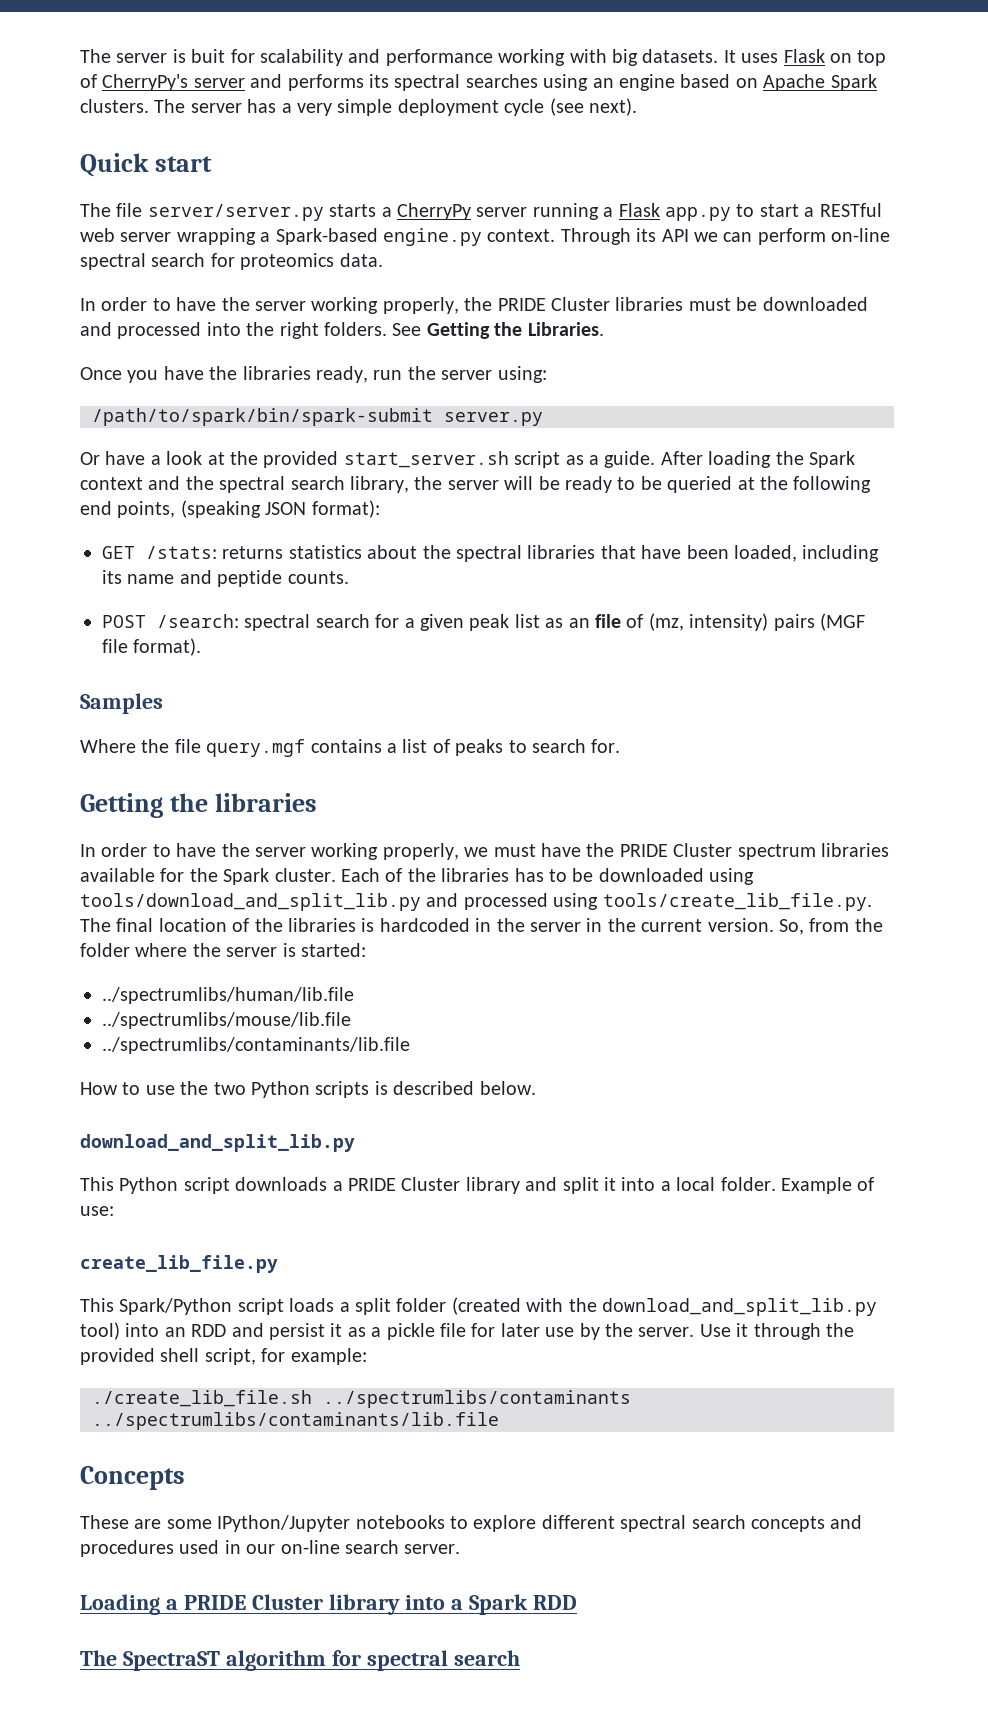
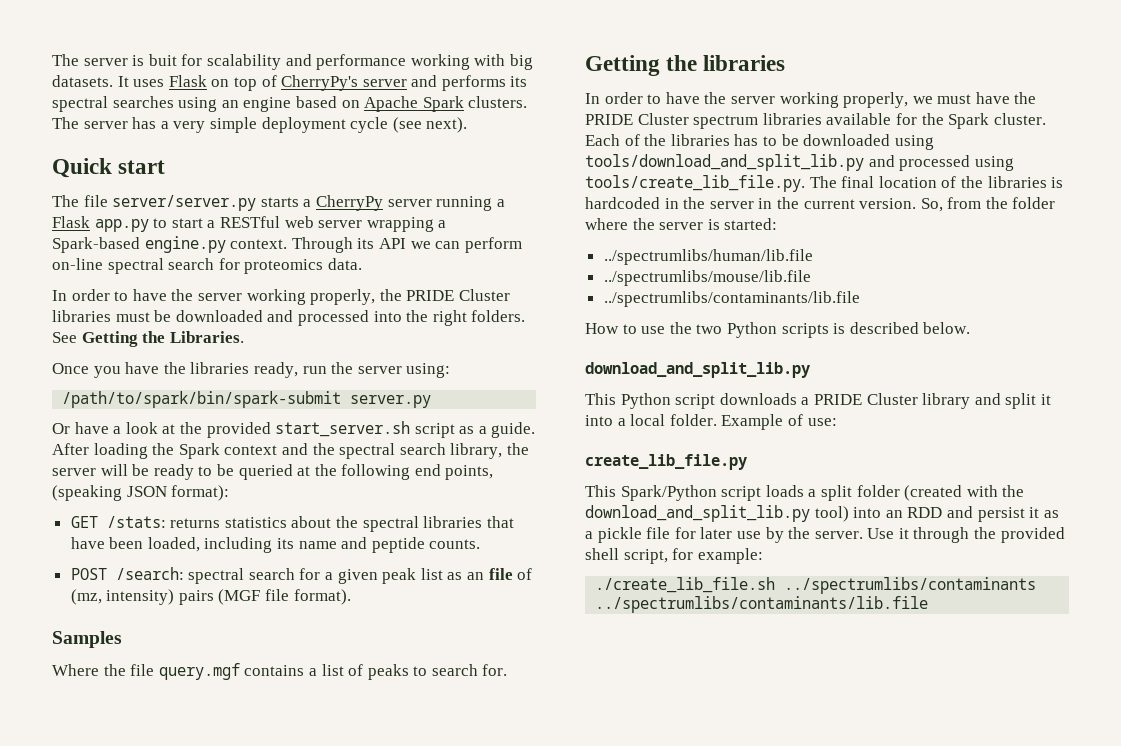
[80,1466,185,1490] [80,1515,863,1532] [80,1540,461,1557] [80,1594,577,1615] [80,1650,520,1671] // Concepts // These are some IPython/Jupyter notebooks to explore different spectral search concepts and procedures used in our on-line search server. // Loading a PRIDE Cluster library into a Spark RDD // The SpectraST algorithm for spectral search -> (929, 604) none

